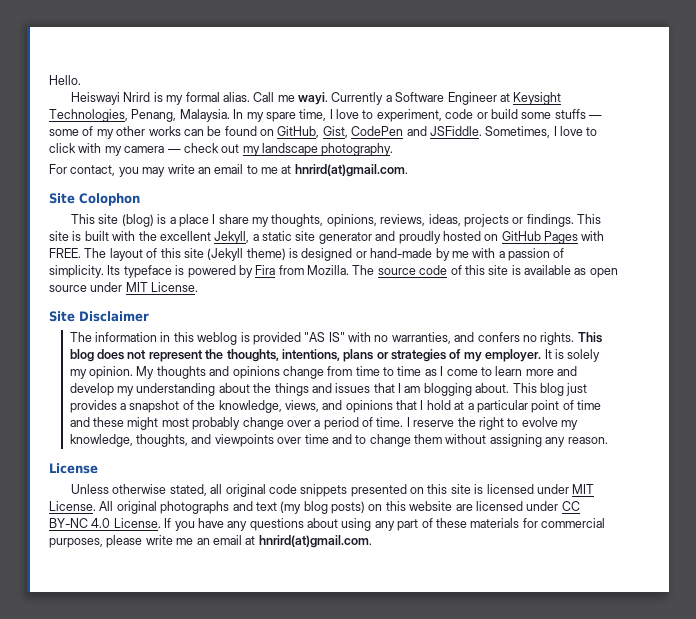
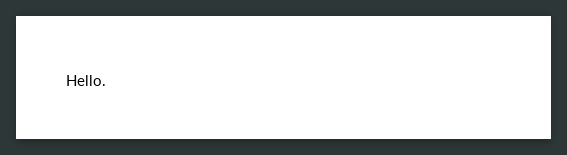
[71,92,562,105] [49,109,602,122] [49,126,598,139] [49,143,394,156] [49,164,408,177] [49,193,140,206] [71,214,602,227] [49,231,605,244] [49,248,565,261] [49,265,618,278] [49,282,199,292] [49,311,149,322] [69,332,602,345] [69,349,601,362] [69,366,578,379] [69,383,588,396] [69,400,602,413] [69,417,579,430] [69,434,608,447] [49,463,98,474] [71,484,595,497] [49,501,580,514] [49,518,605,531] [49,535,372,548] // Heiswayi Nrird is my formal alias. Call me wayi. Currently a Software Engineer at Keysight Technologies, Penang, Malaysia. In my spare time, I love to experiment, code or build some stuffs ― some of my other works can be found on GitHub, Gist, CodePen and JSFiddle. Sometimes, I love to click with my camera ― check out my landscape photography. // For contact, you may write an email to me at hnrird(at)gmail.com. // Site Colophon // This site (blog) is a place I share my thoughts, opinions, reviews, ideas, projects or findings. This site is built with the excellent Jekyll, a static site generator and proudly hosted on GitHub Pages with FREE. The layout of this site (Jekyll theme) is designed or hand-made by me with a passion of simplicity. Its typeface is powered by Fira from Mozilla. The source code of this site is available as open source under MIT License. // Site Disclaimer // The information in this weblog is provided "AS IS" with no warranties, and confers no rights. This blog does not represent the thoughts, intentions, plans or strategies of my employer. It is solely my opinion. My thoughts and opinions change from time to time as I come to learn more and develop my understanding about the things and issues that I am blogging about. This blog just provides a snapshot of the knowledge, views, and opinions that I hold at a particular point of time and these might most probably change over a period of time. I reserve the right to evolve my knowledge, thoughts, and viewpoints over time and to change them without assigning any reason. // License // Unless otherwise stated, all original code snippets presented on this site is licensed under MIT License. All original photographs and text (my blog posts) on this website are licensed under CC BY-NC 4.0 License. If you have any questions about using any part of these materials for commercial purposes, please write me an email at hnrird(at)gmail.com. -> (106, 80) none

